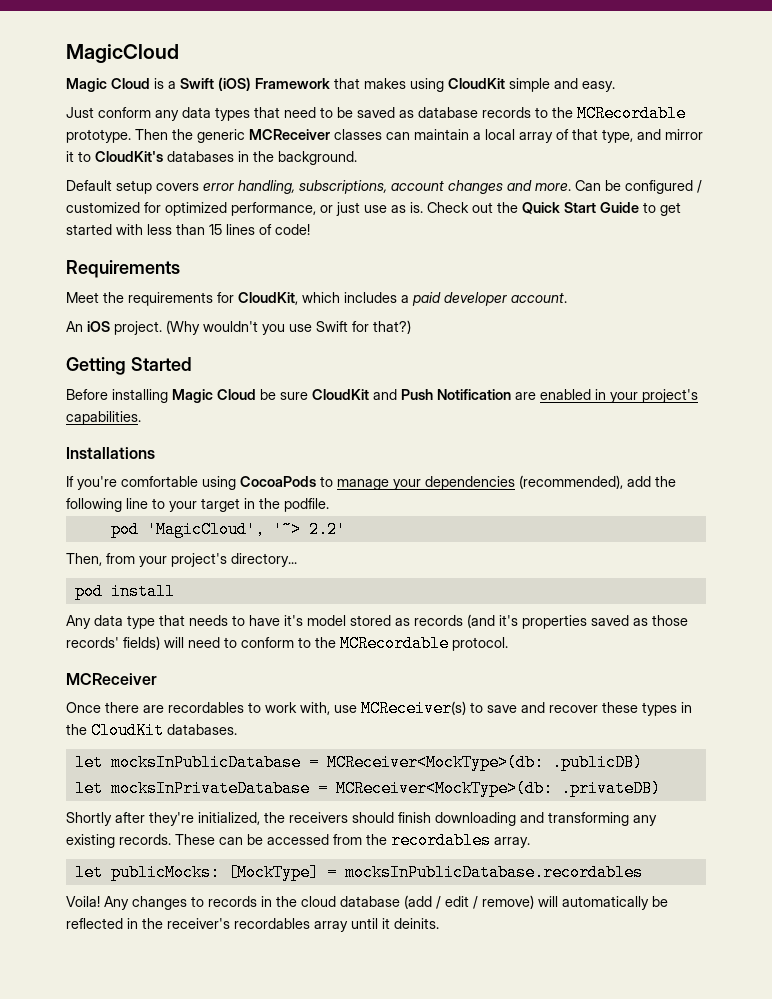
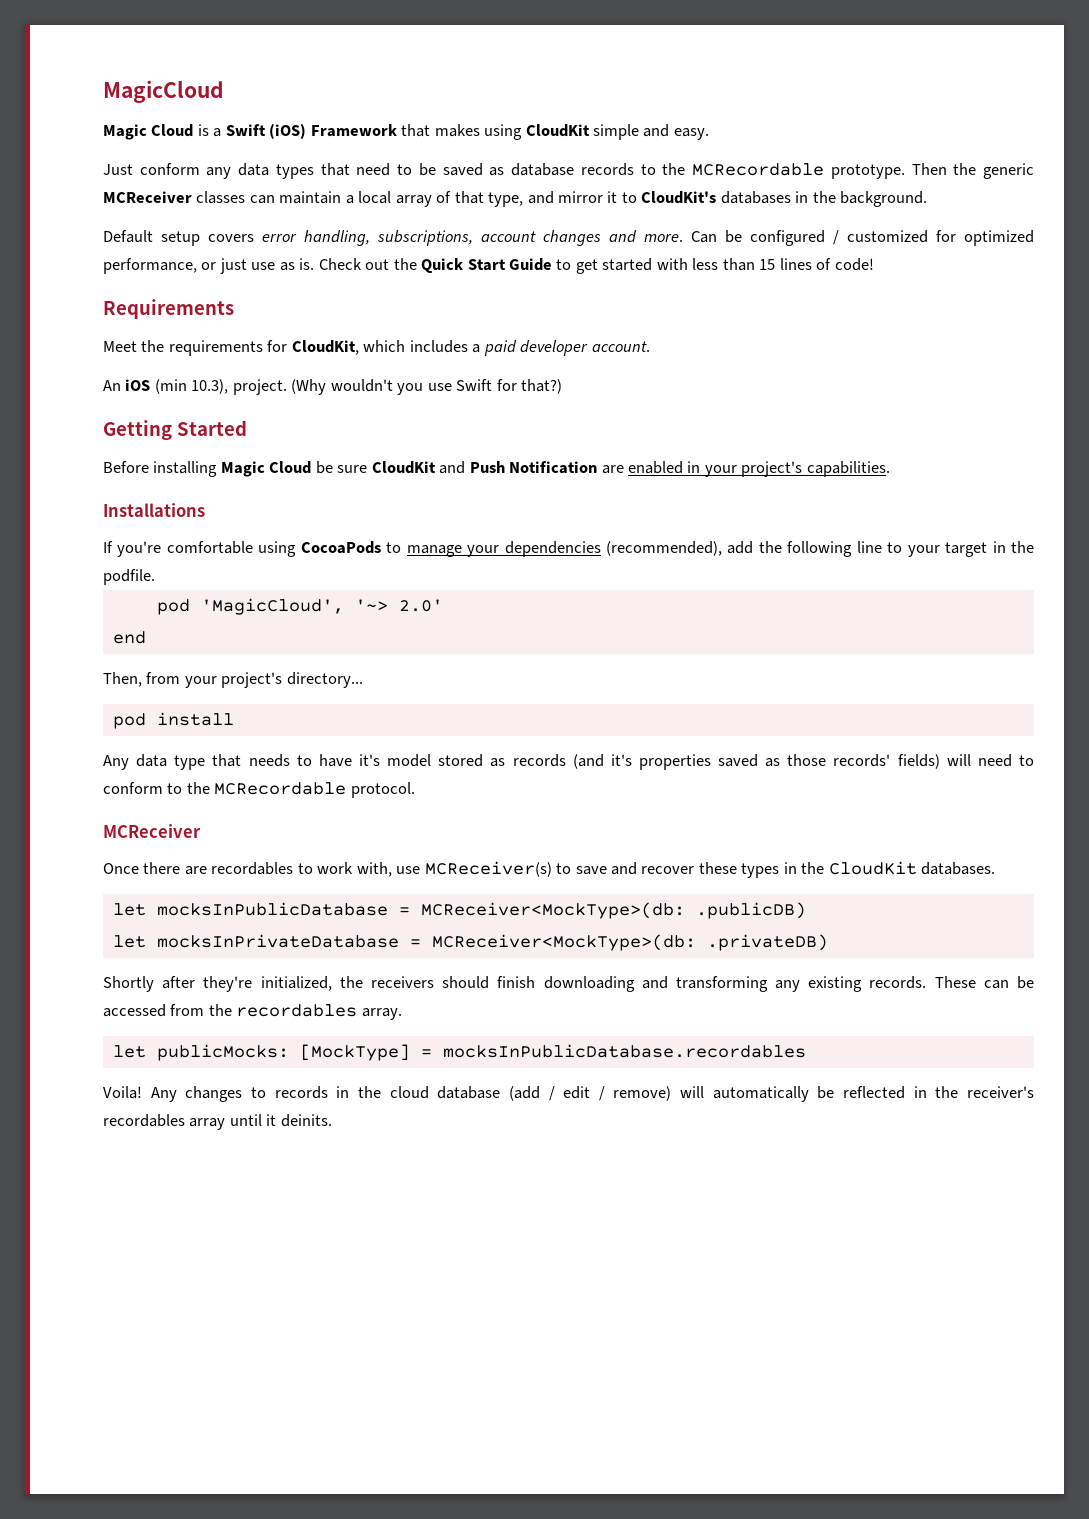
(110, 326) none -> [154,379,229,394] (min 10.3),
[308,521,346,538] 2.2' -> [398,599,443,612] [112,631,146,644] 2.0' // end

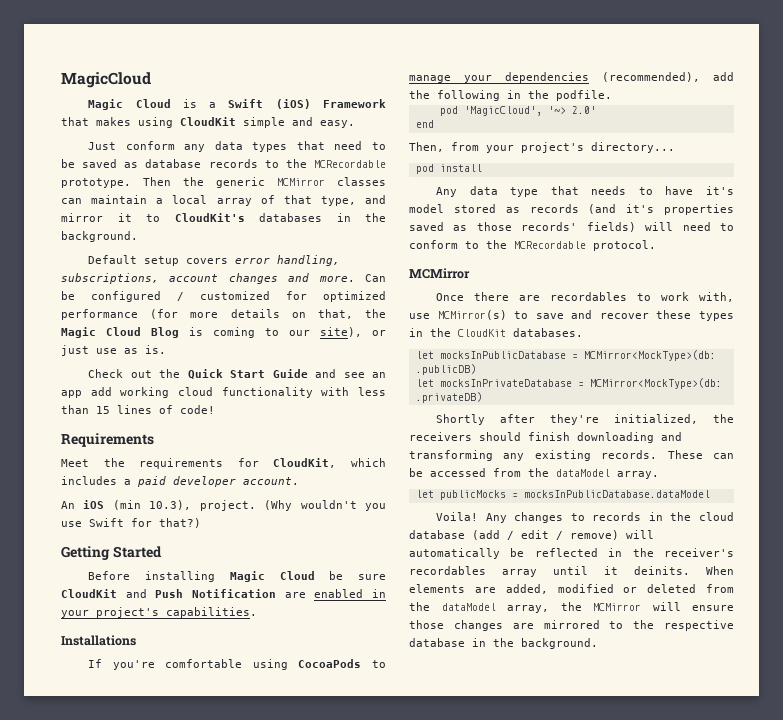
[103,191,192,203] MCReceiver -> [277,178,325,186] MCMirror
[103,258,197,274] performance, -> [61,309,386,320] [61,327,362,338] performance (for more details on that, the Magic Cloud Blog is coming to our site),
(315, 264) none -> (166, 349) //
[556,258,653,274] to get started -> [315,369,386,378] [61,387,313,398] and see an app add working cloud functionality
[856,541,988,557] line to your target -> (500, 95) none
[103,824,201,838] MCReceiver -> [409,268,470,279] MCMirror
[424,861,552,877] MCReceiver(s) -> [437,310,507,320] MCMirror(s)
[420,902,685,919] MCReceiver<MockType>(db: -> [583,350,716,361] MCMirror<MockType>(db:
[431,934,696,951] MCReceiver<MockType>(db: -> [589,378,722,389] MCMirror<MockType>(db:
[236,1004,358,1017] recordables -> [556,469,610,477] dataModel
[156,1044,806,1061] publicMocks: [MockType] = mocksInPublicDatabase.recordables -> [439,490,710,500] publicMocks = mocksInPublicDatabase.dataModel
(332, 1120) none -> [706,566,734,575] [409,584,734,594] [409,602,734,613] [409,620,734,631] [409,638,598,649] When elements are added, modified or deleted from the dataModel array, the MCMirror will ensure those changes are mirrored to the respective database in the background.

